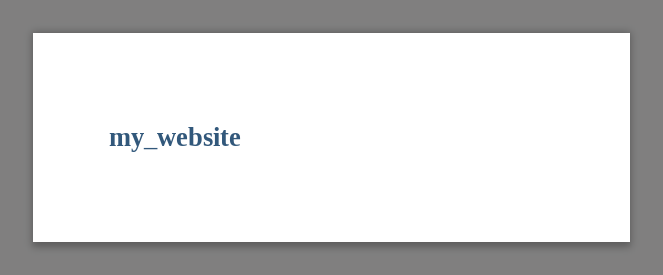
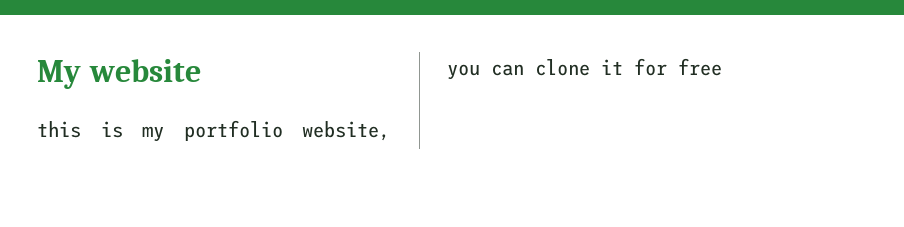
[109,127,241,152] my_website -> [37,59,201,89] [37,120,390,142] [447,58,722,80] My website // this is my portfolio website, you can clone it for free

